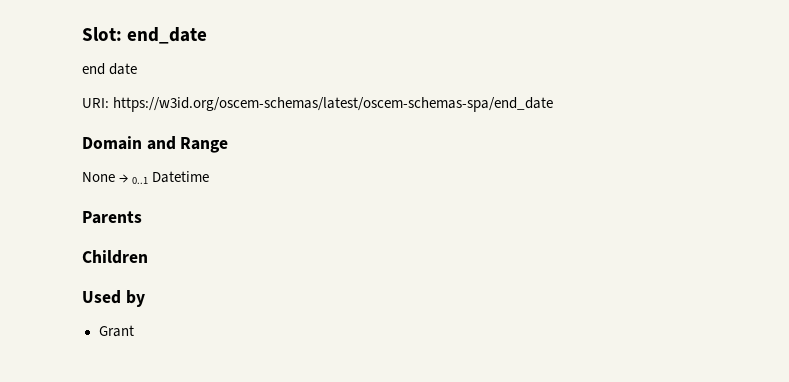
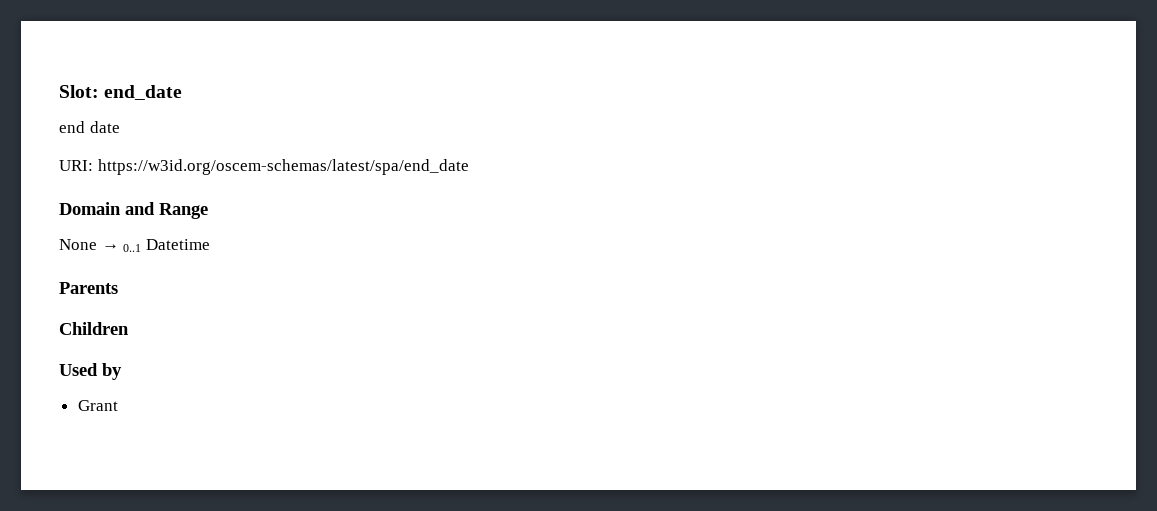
[113,97,554,112] https://w3id.org/oscem-schemas/latest/oscem-schemas-spa/end_date -> [97,159,469,175] https://w3id.org/oscem-schemas/latest/spa/end_date

